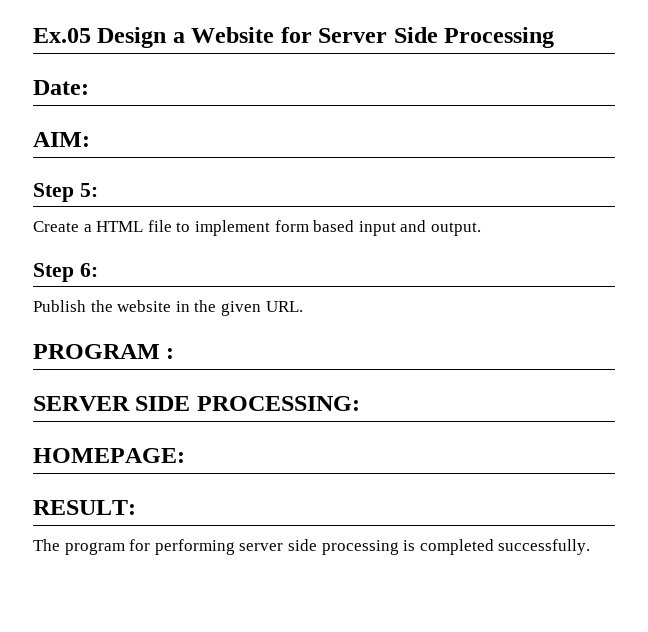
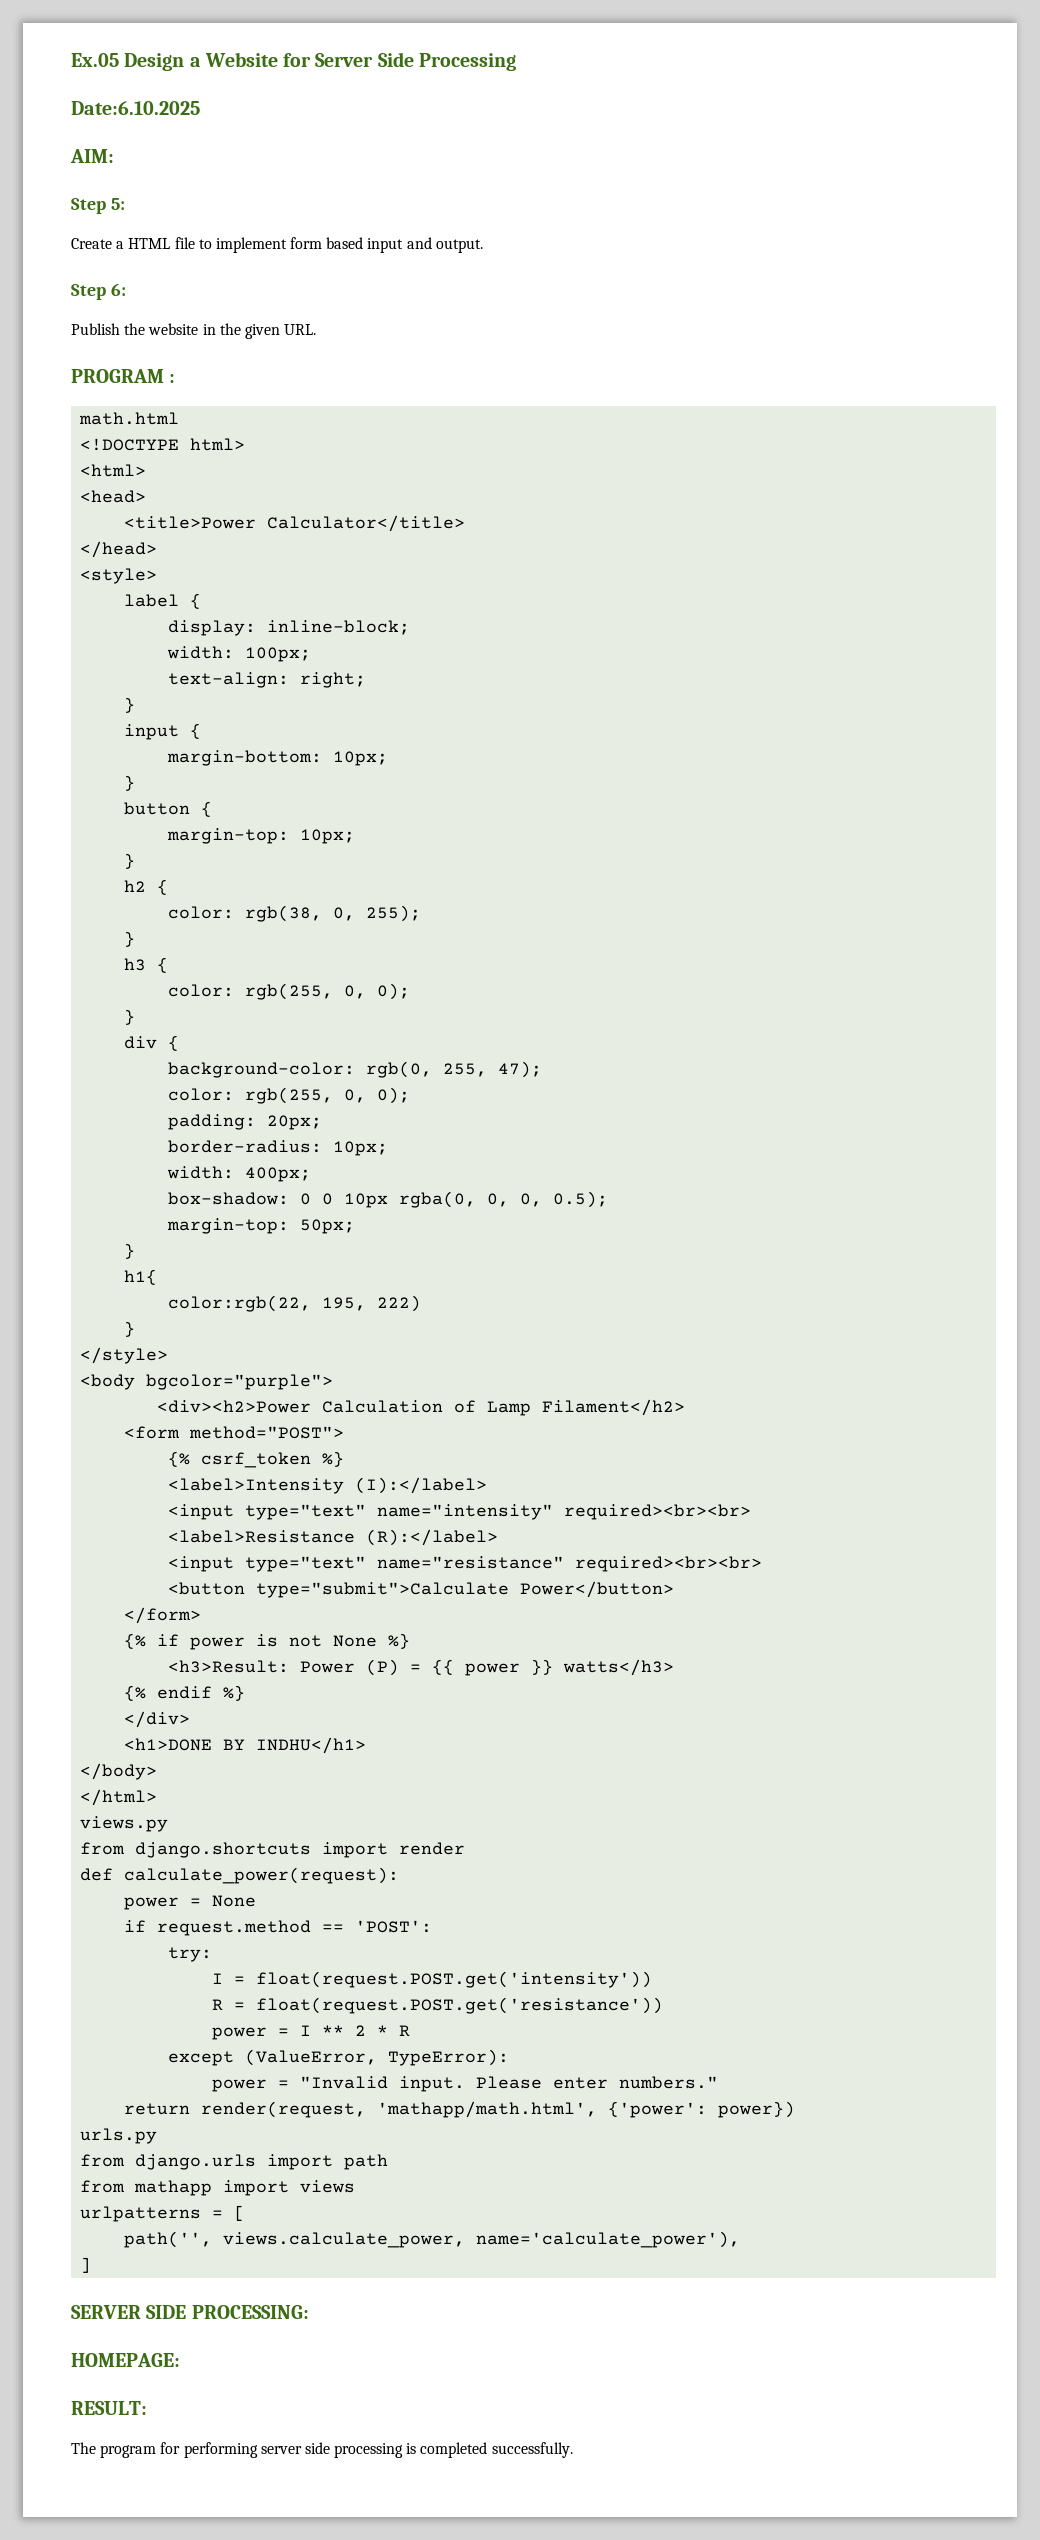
[33,80,89,95] Date: -> [71,101,200,115] Date:6.10.2025
(175, 353) none -> [79,412,180,425] [80,438,246,451] [80,464,147,477] [80,490,147,503] [124,515,466,532] [80,541,158,558] [80,568,158,584] [124,593,202,609] [168,620,411,636] [167,646,312,662] [168,672,367,688] [124,697,136,713] [124,723,202,740] [167,750,389,766] [124,775,136,791] [124,801,213,817] [167,828,356,844] [124,853,136,869] [124,879,169,895] [168,905,422,922] [124,931,136,947] [124,957,169,973] [168,983,411,1000] [124,1009,136,1025] [124,1035,180,1051] [168,1061,543,1078] [168,1087,411,1104] [168,1114,323,1130] [168,1140,389,1156] [167,1166,312,1182] [168,1191,609,1208] [167,1218,356,1234] [124,1243,136,1259] [124,1269,158,1285] [168,1295,422,1312] [124,1321,136,1337] [80,1347,169,1364] [80,1374,334,1390] [157,1399,686,1416] [124,1426,345,1439] [168,1451,345,1468] [168,1477,488,1494] [168,1504,752,1520] [168,1529,499,1546] [168,1556,763,1572] [168,1581,675,1598] [124,1607,202,1624] [124,1633,411,1650] [168,1659,675,1676] [124,1685,246,1701] [124,1711,191,1728] [124,1737,367,1754] [80,1763,158,1780] [80,1789,158,1806] [80,1816,169,1832] [80,1842,466,1858] [80,1867,400,1884] [124,1895,257,1910] [124,1920,433,1936] [168,1947,213,1962] [212,1971,653,1988] [212,1997,664,2014] [212,2025,411,2040] [168,2049,510,2066] [212,2076,719,2092] [124,2101,796,2118] [80,2128,158,2144] [80,2154,389,2170] [80,2180,356,2196] [80,2205,246,2222] [124,2231,741,2248] [80,2257,92,2273] // math.html // <!DOCTYPE html> // <html> // <head> // <title>Power Calculator</title> // </head> // <style> // label { // display: inline-block; // width: 100px; // text-align: right; // } // input { // margin-bottom: 10px; // } // button { // margin-top: 10px; // } // h2 { // color: rgb(38, 0, 255); // } // h3 { // color: rgb(255, 0, 0); // } // div { // background-color: rgb(0, 255, 47); // color: rgb(255, 0, 0); // padding: 20px; // border-radius: 10px; // width: 400px; // box-shadow: 0 0 10px rgba(0, 0, 0, 0.5); // margin-top: 50px; // } // h1{ // color:rgb(22, 195, 222) // } // </style> // <body bgcolor="purple"> // <div><h2>Power Calculation of Lamp Filament</h2> // <form method="POST"> // {% csrf_token %} // <label>Intensity (I):</label> // <input type="text" name="intensity" required><br><br> // <label>Resistance (R):</label> // <input type="text" name="resistance" required><br><br> // <button type="submit">Calculate Power</button> // </form> // {% if power is not None %} // <h3>Result: Power (P) = {{ power }} watts</h3> // {% endif %} // </div> // <h1>DONE BY INDHU</h1> // </body> // </html> // views.py // from django.shortcuts import render // def calculate_power(request): // power = None // if request.method == 'POST': // try: // I = float(request.POST.get('intensity')) // R = float(request.POST.get('resistance')) // power = I ** 2 * R // except (ValueError, TypeError): // power = "Invalid input. Please enter numbers." // return render(request, 'mathapp/math.html', {'power': power}) // urls.py // from django.urls import path // from mathapp import views // urlpatterns = [ // path('', views.calculate_power, name='calculate_power'), // ]

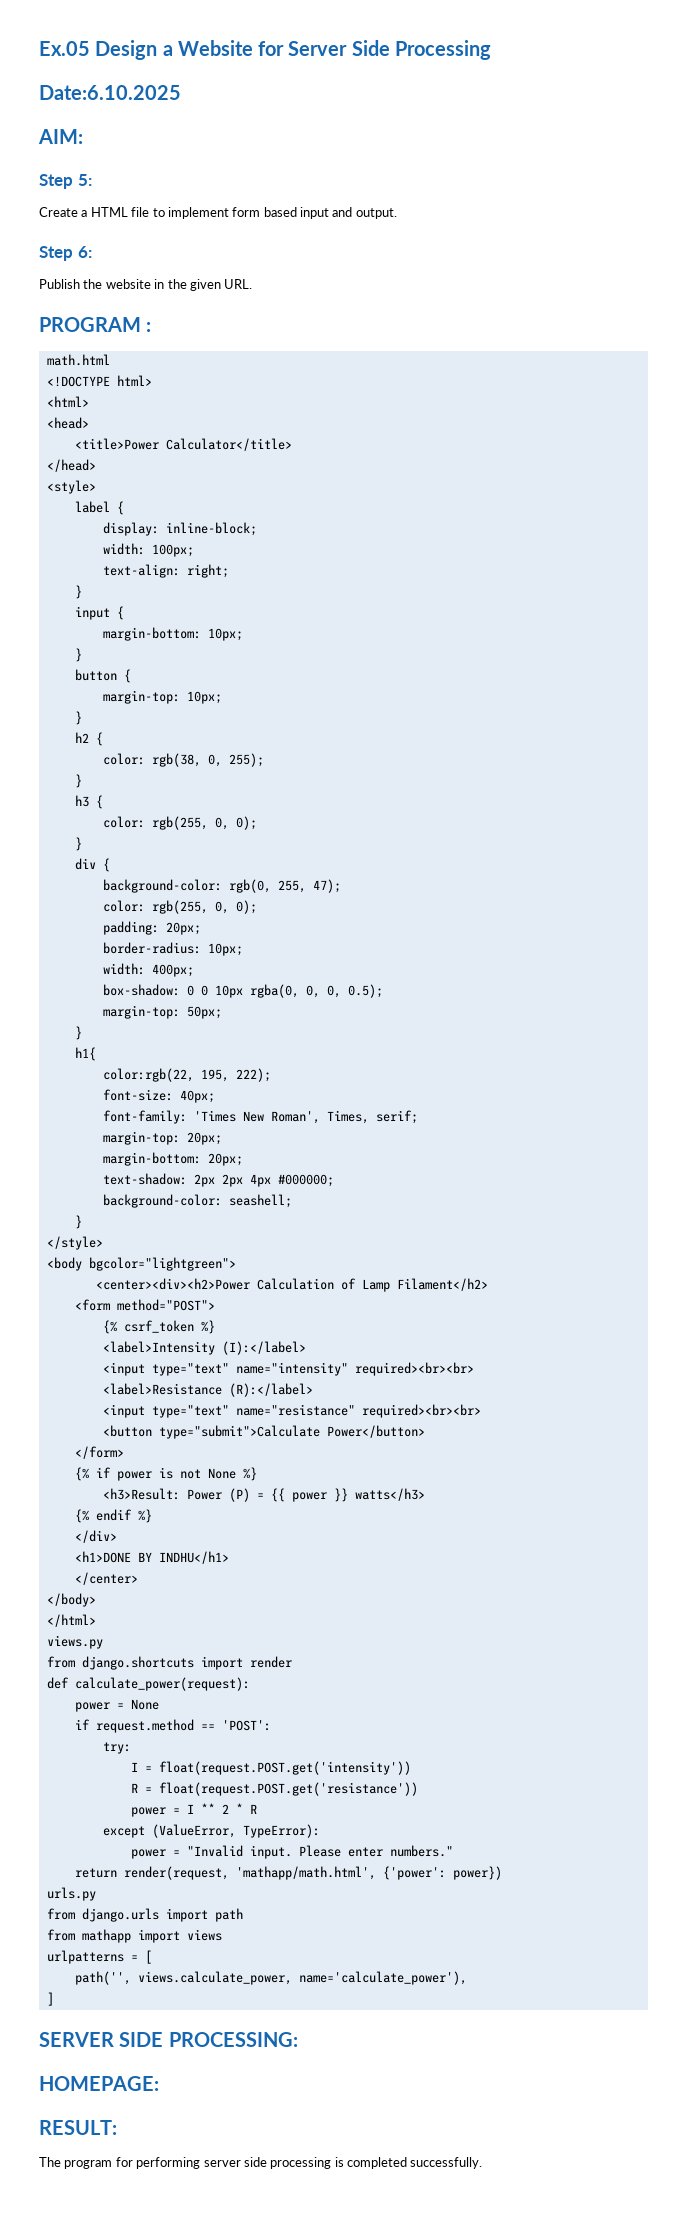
[377,1295,422,1312] 222) -> [235,1068,271,1082] [102,1089,215,1103] [102,1110,418,1124] [102,1131,222,1145] [102,1152,243,1166] [102,1173,334,1187] [102,1194,292,1208] 222); // font-size: 40px; // font-family: 'Times New Roman', Times, serif; // margin-top: 20px; // margin-bottom: 20px; // text-shadow: 2px 2px 4px #000000; // background-color: seashell;
[146,1374,334,1390] [157,1400,312,1413] bgcolor="purple"> // <div><h2>Power -> [88,1257,236,1271] [95,1278,250,1290] bgcolor="lightgreen"> // <center><div><h2>Power
(367, 1745) none -> [74,1572,138,1585] // </center>

